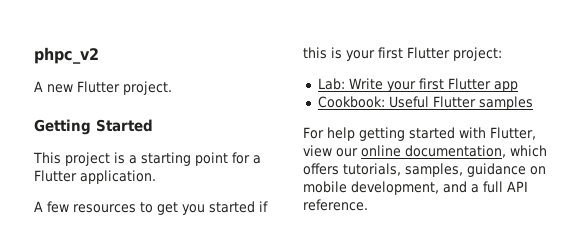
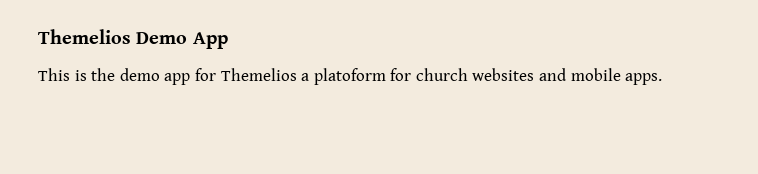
[34,47,99,64] [34,81,172,95] [34,119,153,135] [33,152,261,166] [34,170,156,184] [34,201,268,215] [303,47,502,61] [317,78,518,92] [317,96,533,110] [303,127,536,141] [303,145,547,158] [303,163,546,177] [303,181,528,195] [303,199,368,211] phpc_v2 // A new Flutter project. // Getting Started // This project is a starting point for a Flutter application. // A few resources to get you started if this is your first Flutter project: // Lab: Write your first Flutter app // Cookbook: Useful Flutter samples // For help getting started with Flutter, view our online documentation, which offers tutorials, samples, guidance on mobile development, and a full API reference. -> [38,29,228,49] [38,68,663,85] Themelios Demo App // This is the demo app for Themelios a platoform for church websites and mobile apps.

